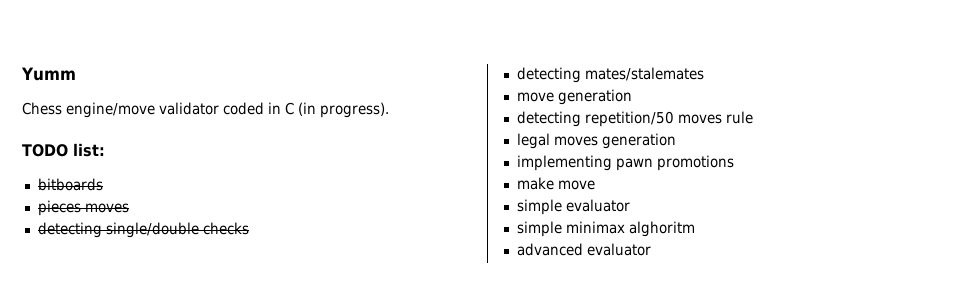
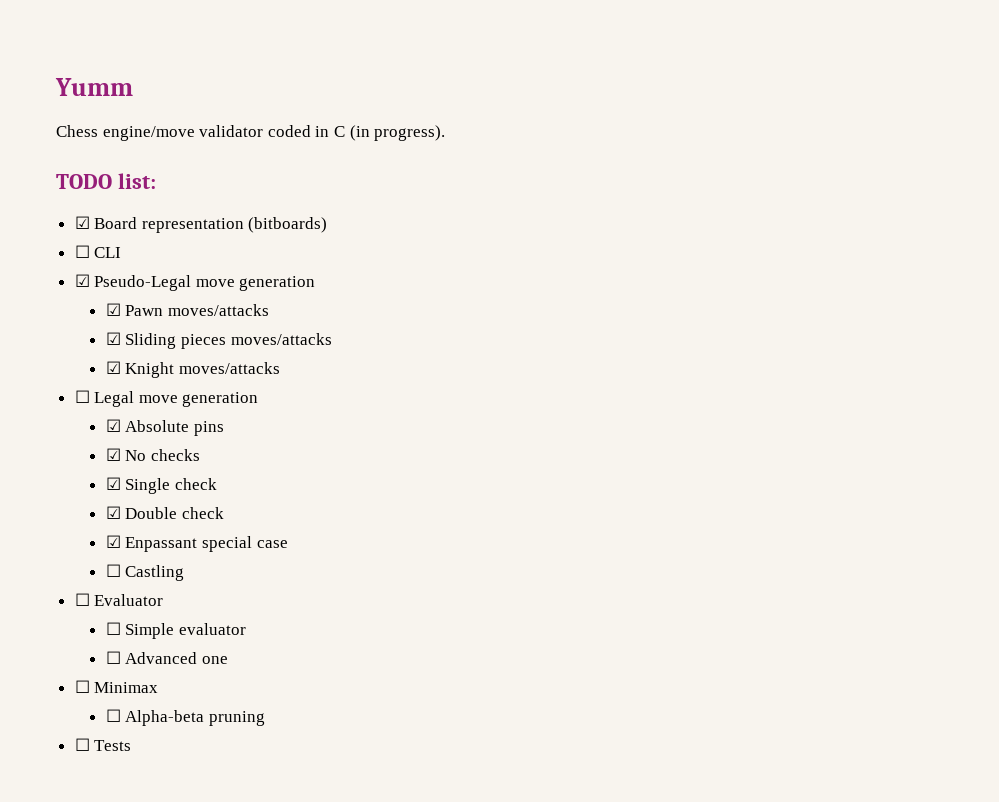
[37,178,103,191] [37,200,129,216] [37,222,249,238] [516,67,704,83] [516,89,632,105] [516,111,753,127] [516,133,676,149] [516,155,734,171] [516,177,595,190] [516,199,630,215] [516,221,695,237] [516,243,651,256] bitboards // pieces moves // detecting single/double checks // detecting mates/stalemates // move generation // detecting repetition/50 moves rule // legal moves generation // implementing pawn promotions // make move // simple evaluator // simple minimax alghoritm // advanced evaluator -> [74,216,328,233] [74,245,122,258] [74,274,316,291] [105,303,269,316] [105,332,332,349] [105,361,280,378] [74,390,259,407] [105,419,224,436] [105,448,200,461] [105,477,217,494] [105,506,224,519] [105,535,288,552] [105,564,185,581] [74,593,164,606] [105,622,246,639] [105,651,228,664] [74,680,159,693] [105,709,265,726] [74,738,132,751] ☑ Board representation (bitboards) // ☐ CLI // ☑ Pseudo-Legal move generation // ☑ Pawn moves/attacks // ☑ Sliding pieces moves/attacks // ☑ Knight moves/attacks // ☐ Legal move generation // ☑ Absolute pins // ☑ No checks // ☑ Single check // ☑ Double check // ☑ Enpassant special case // ☐ Castling // ☐ Evaluator // ☐ Simple evaluator // ☐ Advanced one // ☐ Minimax // ☐ Alpha-beta pruning // ☐ Tests

